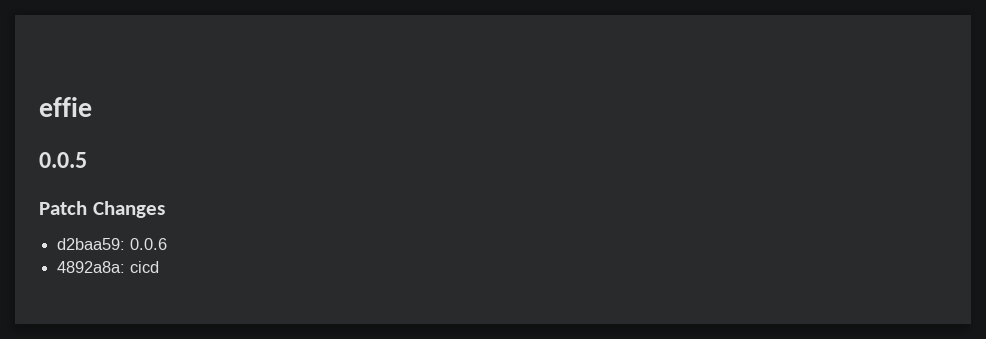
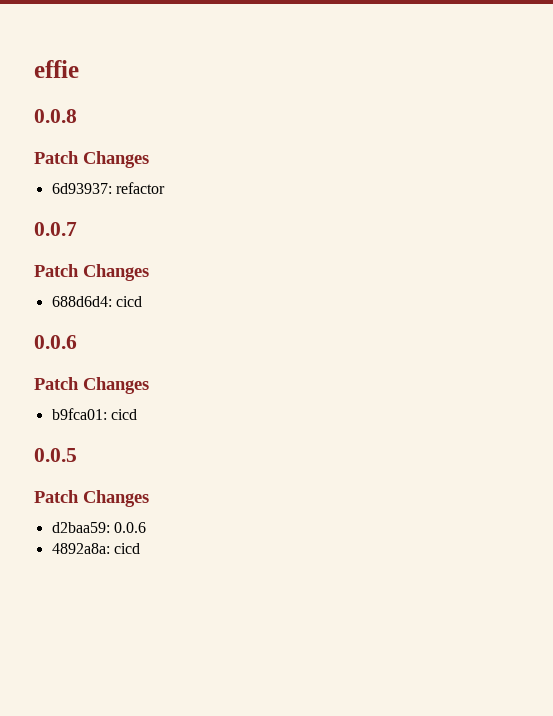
(92, 107) none -> [34,109,77,123] [34,151,149,168] [51,182,165,194] [34,222,77,236] [34,264,149,281] [51,296,142,307] [34,335,77,349] [34,377,149,394] [51,408,137,420] // 0.0.8 // Patch Changes // 6d93937: refactor // 0.0.7 // Patch Changes // 688d6d4: cicd // 0.0.6 // Patch Changes // b9fca01: cicd

